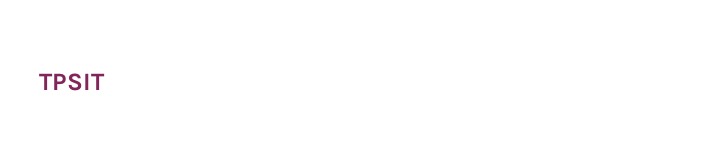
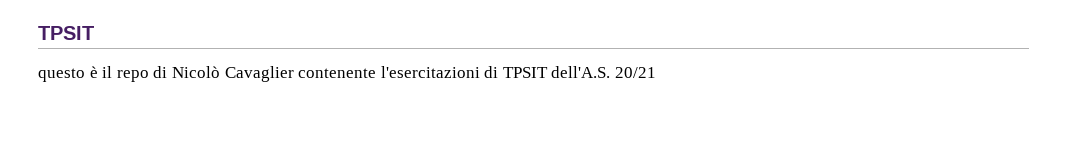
[39,73,105,91] TPSIT -> [38,26,94,40] [38,66,657,82] TPSIT // questo è il repo di Nicolò Cavaglier contenente l'esercitazioni di TPSIT dell'A.S. 20/21

